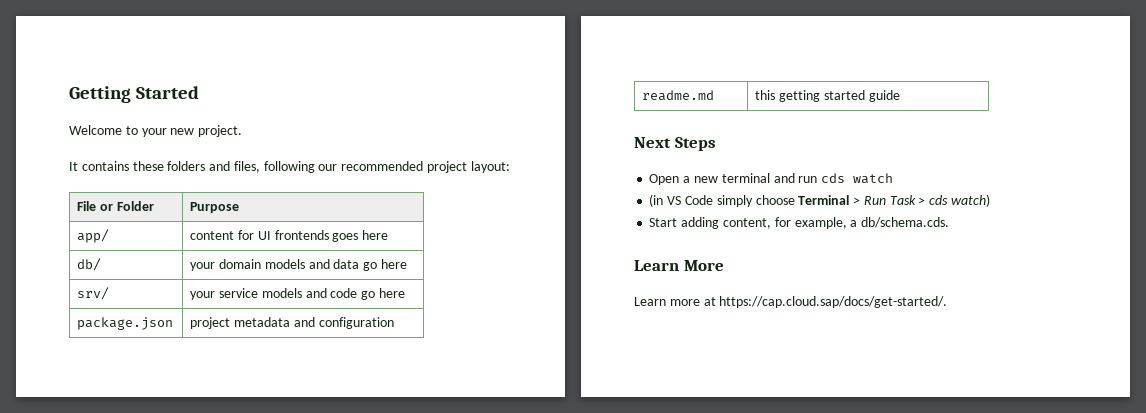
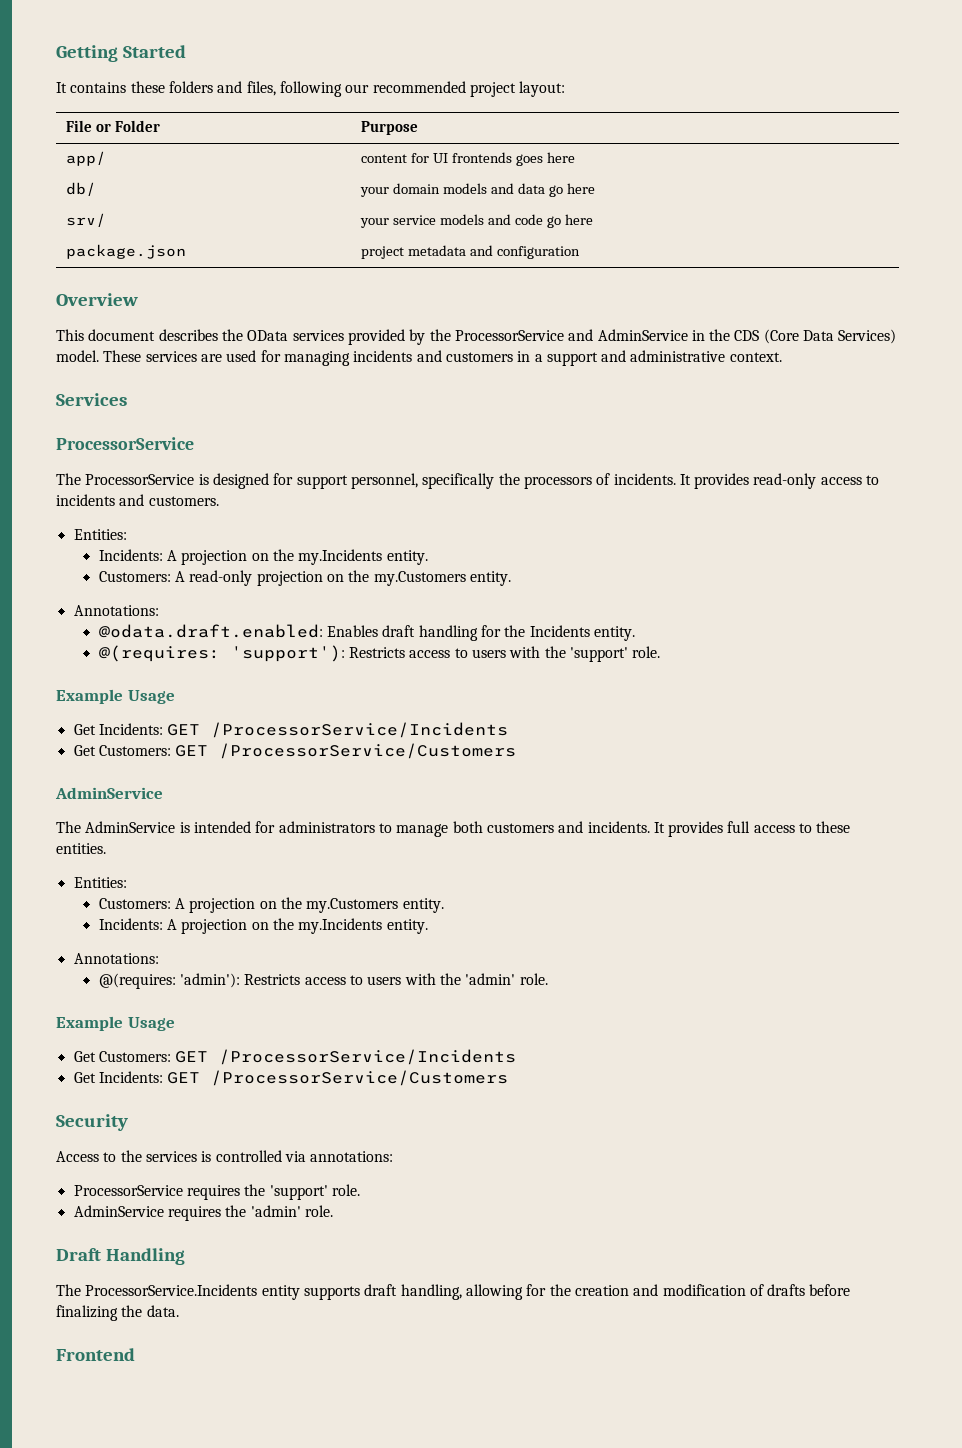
[69,125,243,137] // Welcome to your new project. -> (186, 51) none
[642,90,715,101] [755,90,900,102] [634,137,716,151] [649,173,894,185] [649,194,990,207] [649,217,950,229] [634,260,724,271] [634,296,948,308] // readme.md | this getting started guide // Next Steps // Open a new terminal and run cds watch // (in VS Code simply choose Terminal > Run Task > cds watch) // Start adding content, for example, a db/schema.cds. // Learn More // Learn more at https://cap.cloud.sap/docs/get-started/. -> [56,293,138,306] [56,329,897,345] [56,350,782,366] [56,393,127,406] [56,437,194,450] [56,473,880,489] [56,494,219,506] [73,529,127,540] [98,549,428,565] [98,570,511,586] [73,605,159,616] [98,624,635,641] [98,645,661,662] [56,689,175,704] [73,722,509,738] [73,743,517,759] [55,787,163,799] [56,821,851,837] [56,843,106,854] [73,877,127,888] [98,897,444,913] [98,918,428,934] [73,953,159,964] [98,973,548,989] [56,1016,175,1031] [73,1049,517,1065] [73,1070,509,1086] [56,1114,128,1131] [56,1150,394,1162] [73,1184,360,1200] [73,1205,333,1221] [56,1248,185,1265] [56,1284,851,1300] [56,1305,179,1321] [56,1348,135,1361] // Overview // This document describes the OData services provided by the ProcessorService and AdminService in the CDS (Core Data Services) model. These services are used for managing incidents and customers in a support and administrative context. // Services // ProcessorService // The ProcessorService is designed for support personnel, specifically the processors of incidents. It provides read-only access to incidents and customers. // Entities: // Incidents: A projection on the my.Incidents entity. // Customers: A read-only projection on the my.Customers entity. // Annotations: // @odata.draft.enabled: Enables draft handling for the Incidents entity. // @(requires: 'support'): Restricts access to users with the 'support' role. // Example Usage // Get Incidents: GET /ProcessorService/Incidents // Get Customers: GET /ProcessorService/Customers // AdminService // The AdminService is intended for administrators to manage both customers and incidents. It provides full access to these entities. // Entities: // Customers: A projection on the my.Customers entity. // Incidents: A projection on the my.Incidents entity. // Annotations: // @(requires: 'admin'): Restricts access to users with the 'admin' role. // Example Usage // Get Customers: GET /ProcessorService/Incidents // Get Incidents: GET /ProcessorService/Customers // Security // Access to the services is controlled via annotations: // ProcessorService requires the 'support' role. // AdminService requires the 'admin' role. // Draft Handling // The ProcessorService.Incidents entity supports draft handling, allowing for the creation and modification of drafts before finalizing the data. // Frontend

